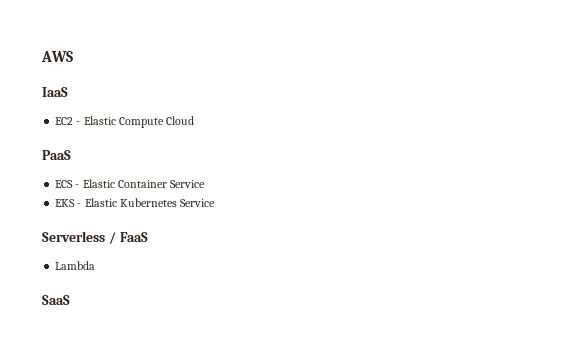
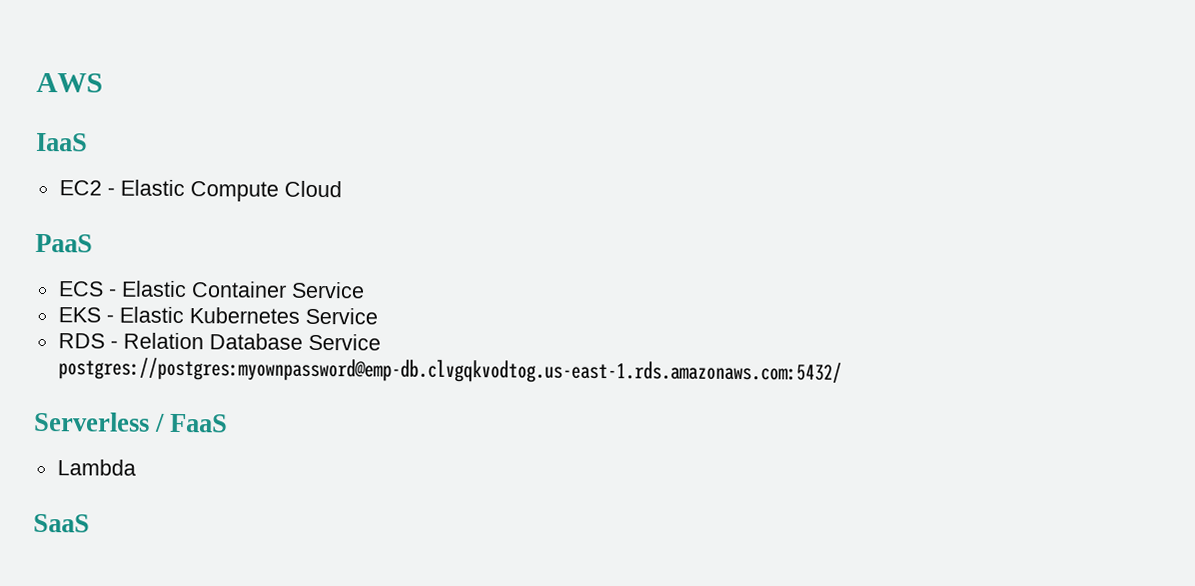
(216, 203) none -> [57,332,381,351] [57,357,842,385] // RDS - Relation Database Service postgres://postgres:myownpassword@emp-db.clvgqkvodtog.us-east-1.rds.amazonaws.com:5432/

